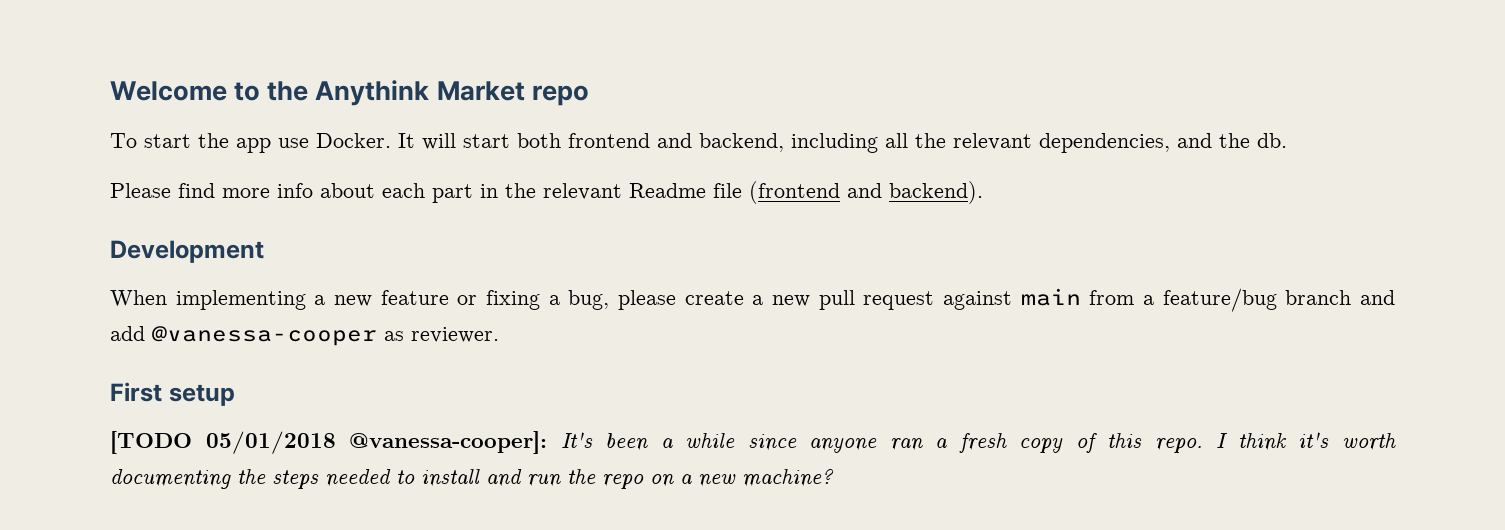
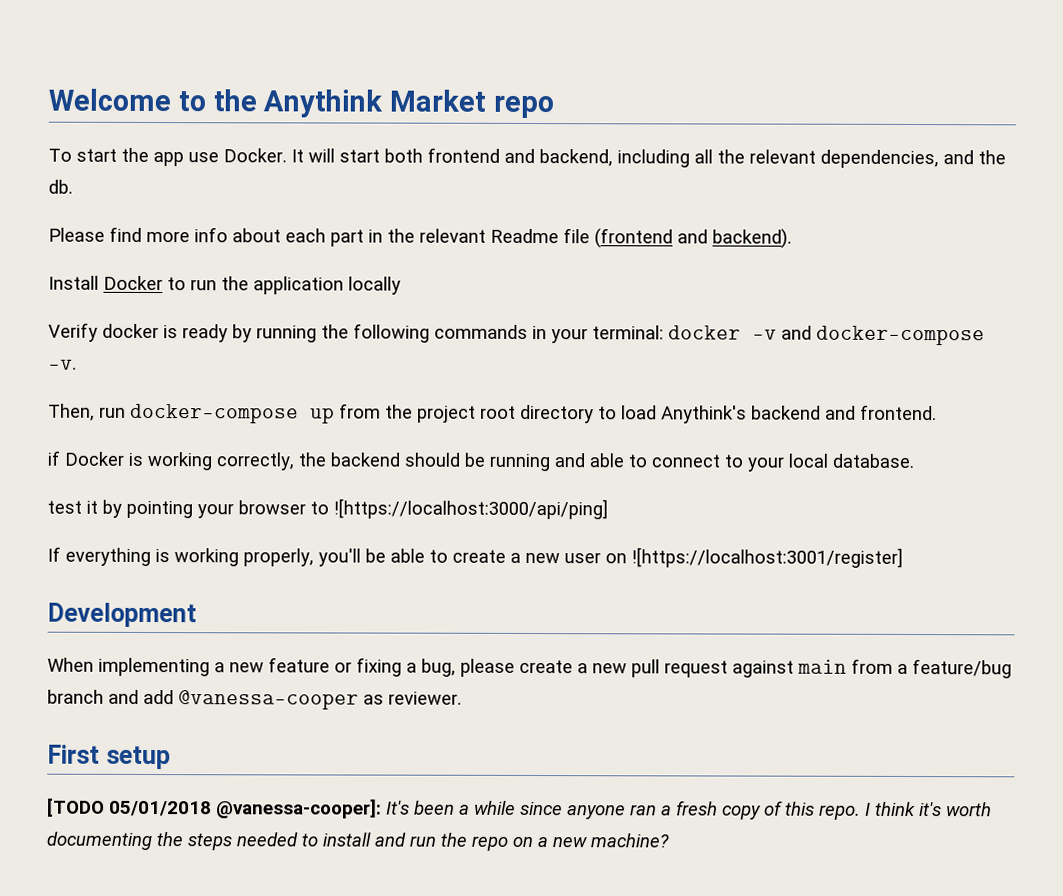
(983, 192) none -> [48,275,401,295] [48,322,985,346] [48,359,77,370] [48,403,937,424] [47,450,914,472] [47,498,608,520] [47,546,903,568] // Install Docker to run the application locally // Verify docker is ready by running the following commands in your terminal: docker -v and docker-compose -v. // Then, run docker-compose up from the project root directory to load Anythink's backend and frontend. // if Docker is working correctly, the backend should be running and able to connect to your local database. // test it by pointing your browser to ![https://localhost:3000/api/ping] // If everything is working properly, you'll be able to create a new user on ![https://localhost:3001/register]

